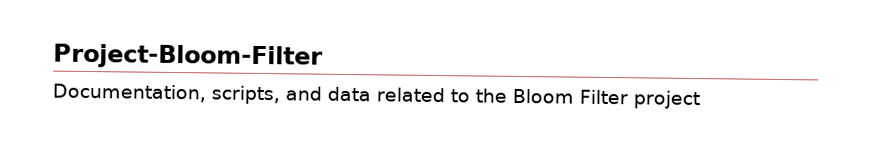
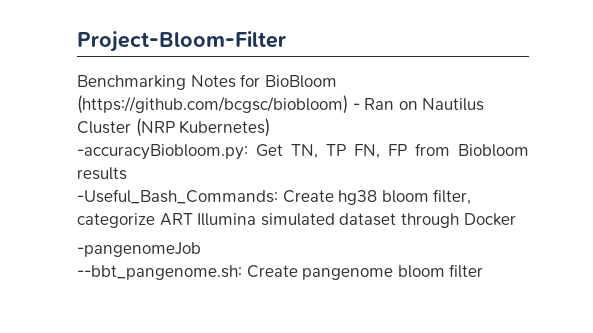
[52,83,700,110] Documentation, scripts, and data related to the Bloom Filter project -> [77,74,337,90] [77,95,485,114] [77,118,271,137] [77,143,529,160] [77,167,127,180] [77,189,472,205] [77,213,516,228] [77,242,201,257] [77,264,484,280] Benchmarking Notes for BioBloom (https://github.com/bcgsc/biobloom) - Ran on Nautilus Cluster (NRP Kubernetes) // -accuracyBiobloom.py: Get TN, TP FN, FP from Biobloom results // -Useful_Bash_Commands: Create hg38 bloom filter, categorize ART Illumina simulated dataset through Docker // -pangenomeJob // --bbt_pangenome.sh: Create pangenome bloom filter

